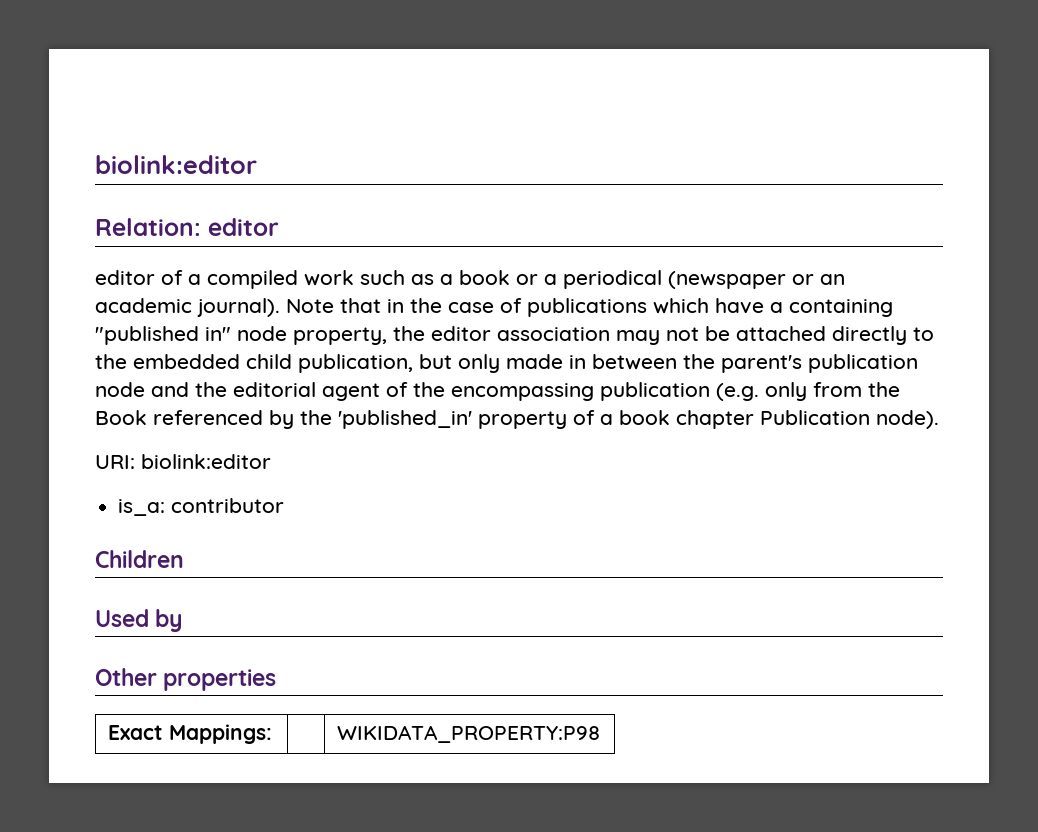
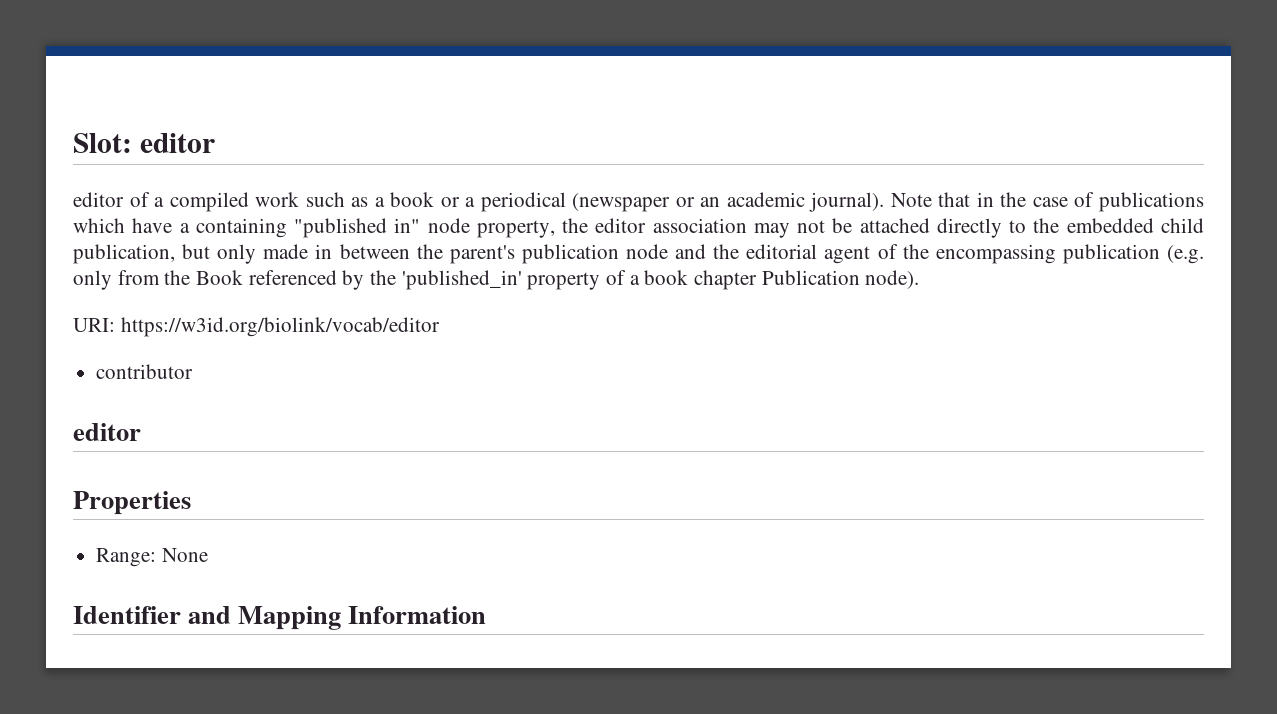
[95,155,257,174] [95,218,201,236] biolink:editor // Relation: -> [73,133,132,153] Slot:
[141,454,271,469] [118,499,166,516] biolink:editor // is_a: -> [120,317,440,337] https://w3id.org/biolink/vocab/editor //
[95,550,184,568] [95,609,184,632] [95,668,277,691] [108,724,273,744] [337,725,601,743] Children // Used by // Other properties // Exact Mappings: | | WIKIDATA_PROPERTY:P98 -> [73,423,141,441] [73,491,191,515] [96,548,208,567] [73,606,487,630] editor // Properties // Range: None // Identifier and Mapping Information

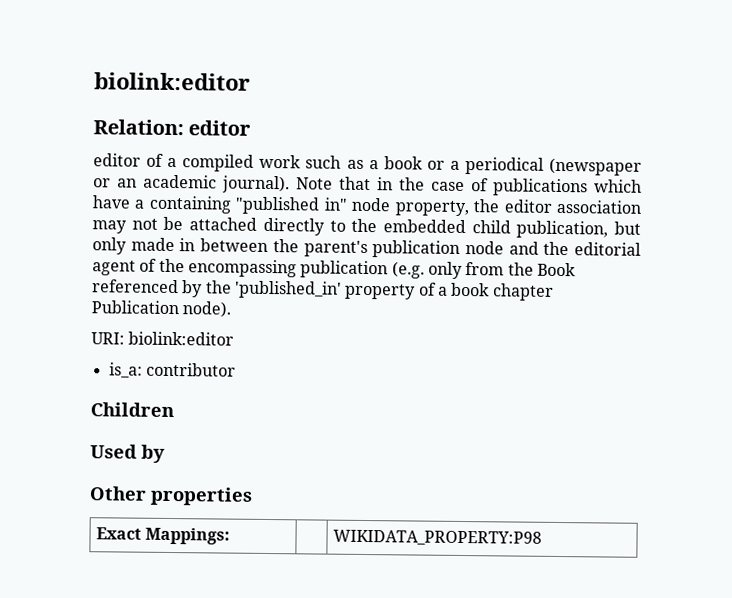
[73,133,132,153] Slot: -> [94,72,251,91] [93,119,184,136] biolink:editor // Relation:
[120,317,440,337] https://w3id.org/biolink/vocab/editor // -> [128,331,235,346] [108,362,143,378] biolink:editor // is_a:
[73,423,141,441] [73,491,191,515] [96,548,208,567] [73,606,487,630] editor // Properties // Range: None // Identifier and Mapping Information -> [90,402,174,418] [90,444,165,463] [89,486,253,506] [96,527,230,545] [333,529,543,546] Children // Used by // Other properties // Exact Mappings: | | WIKIDATA_PROPERTY:P98

